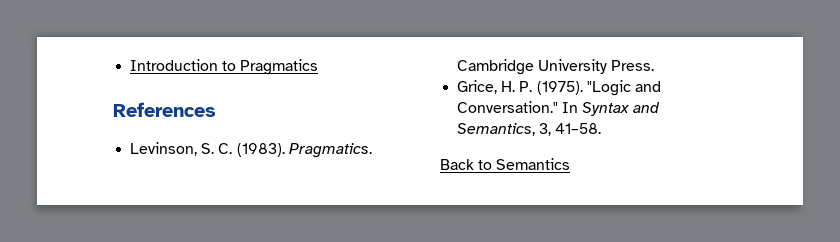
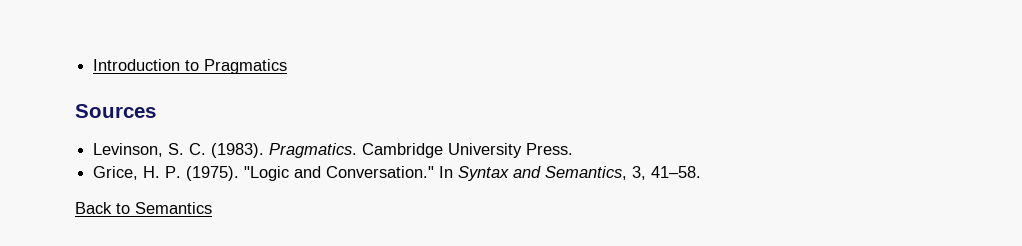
[113,102,216,117] References -> [75,104,156,118] Sources

